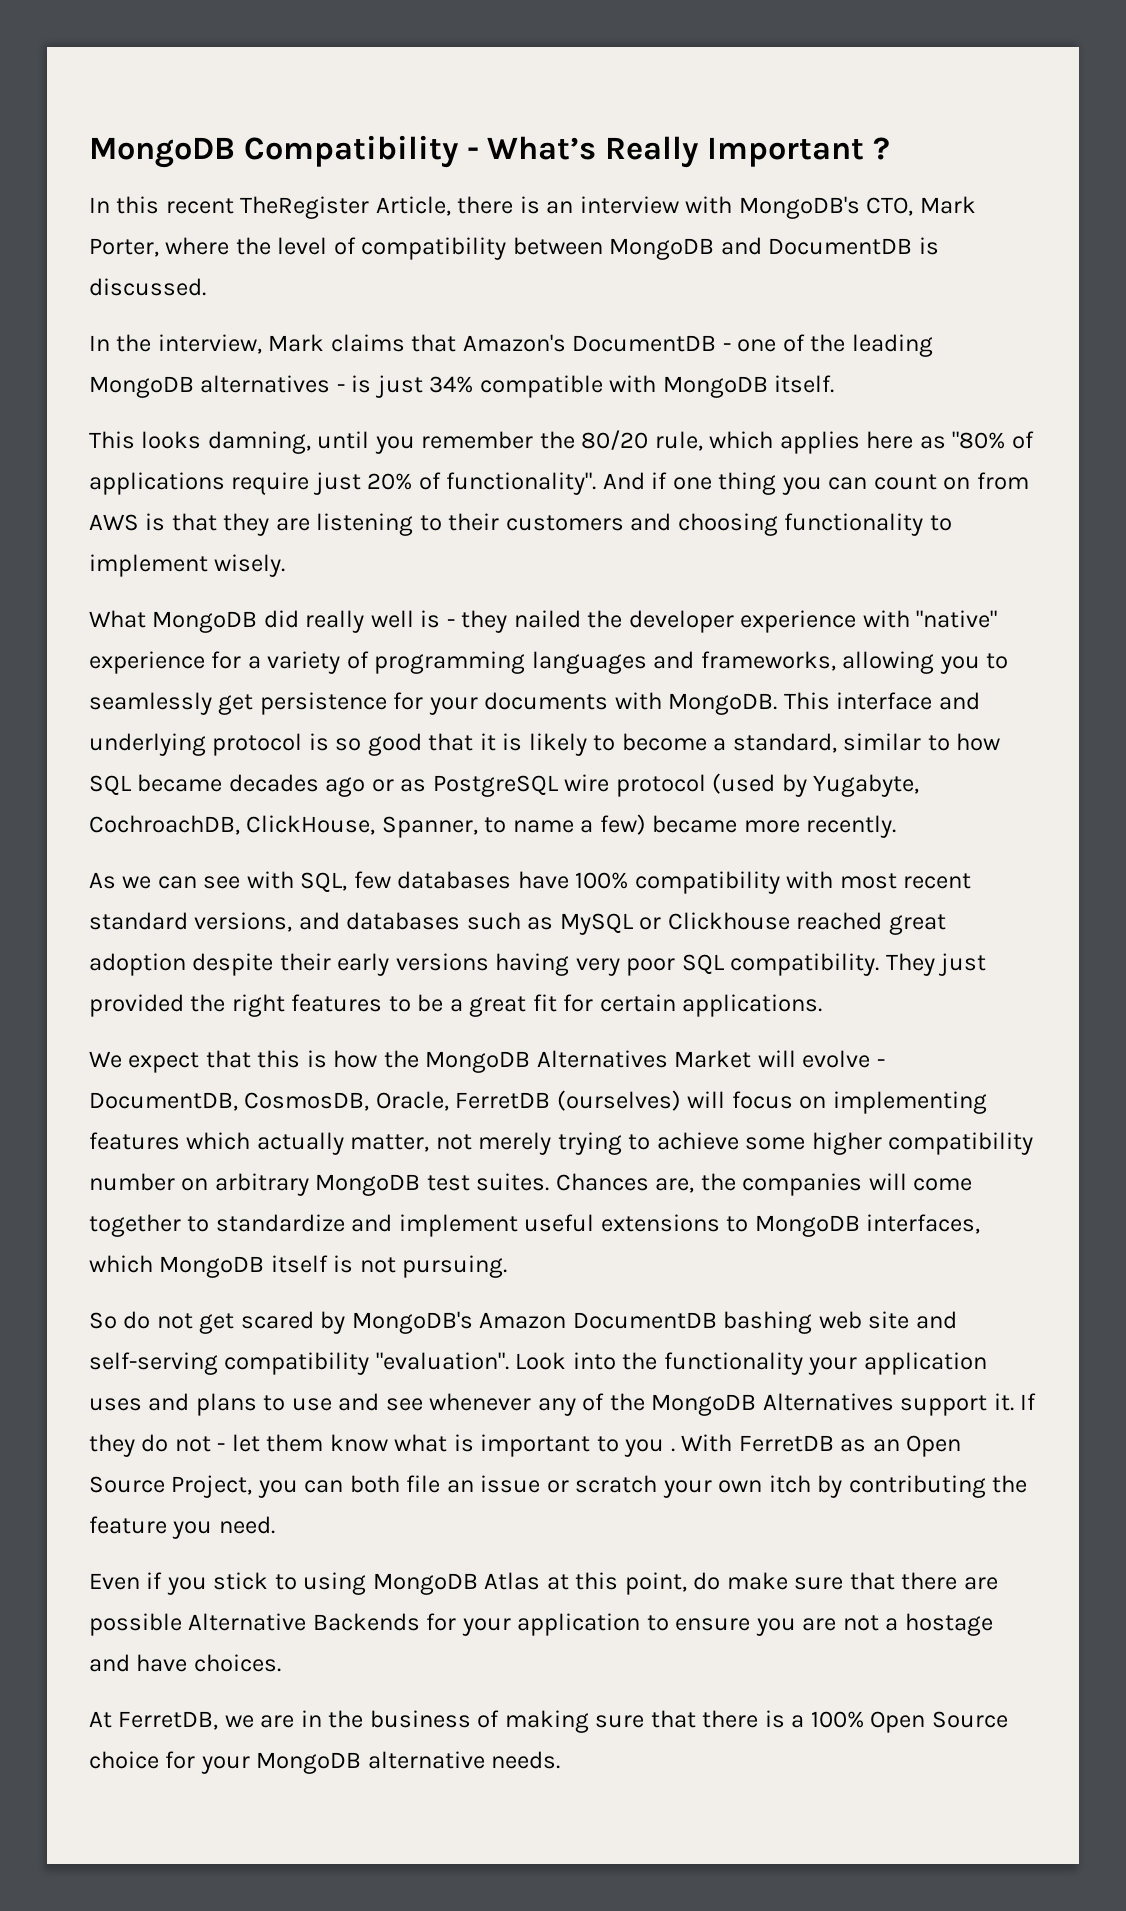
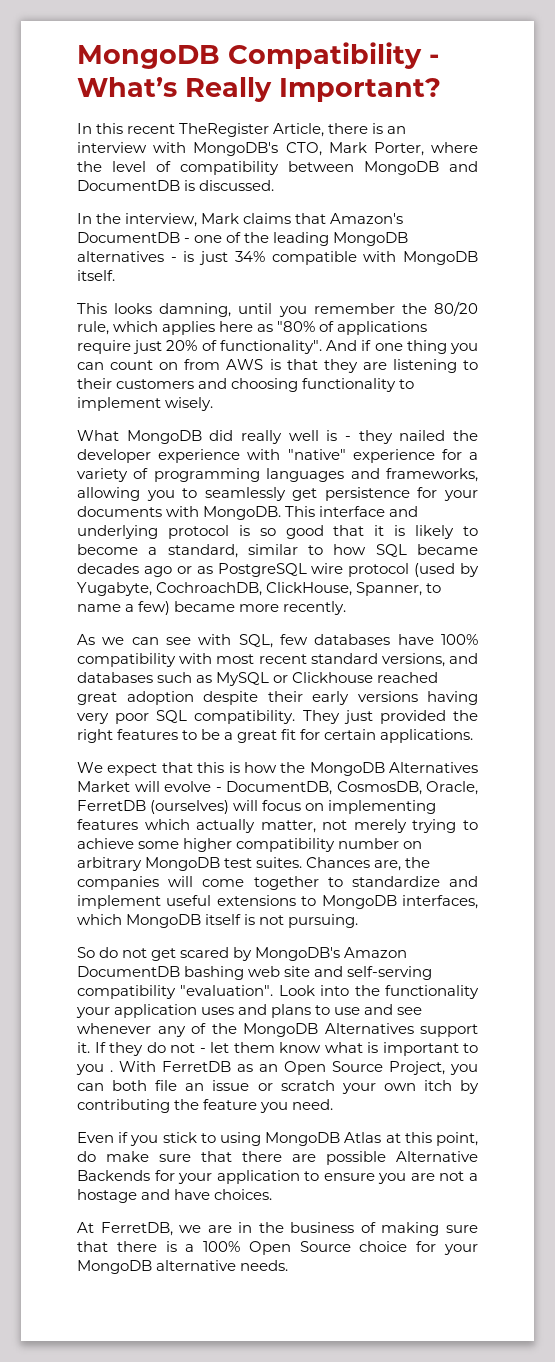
[706,137,890,167] Important ? -> [279,78,441,102] Important?

